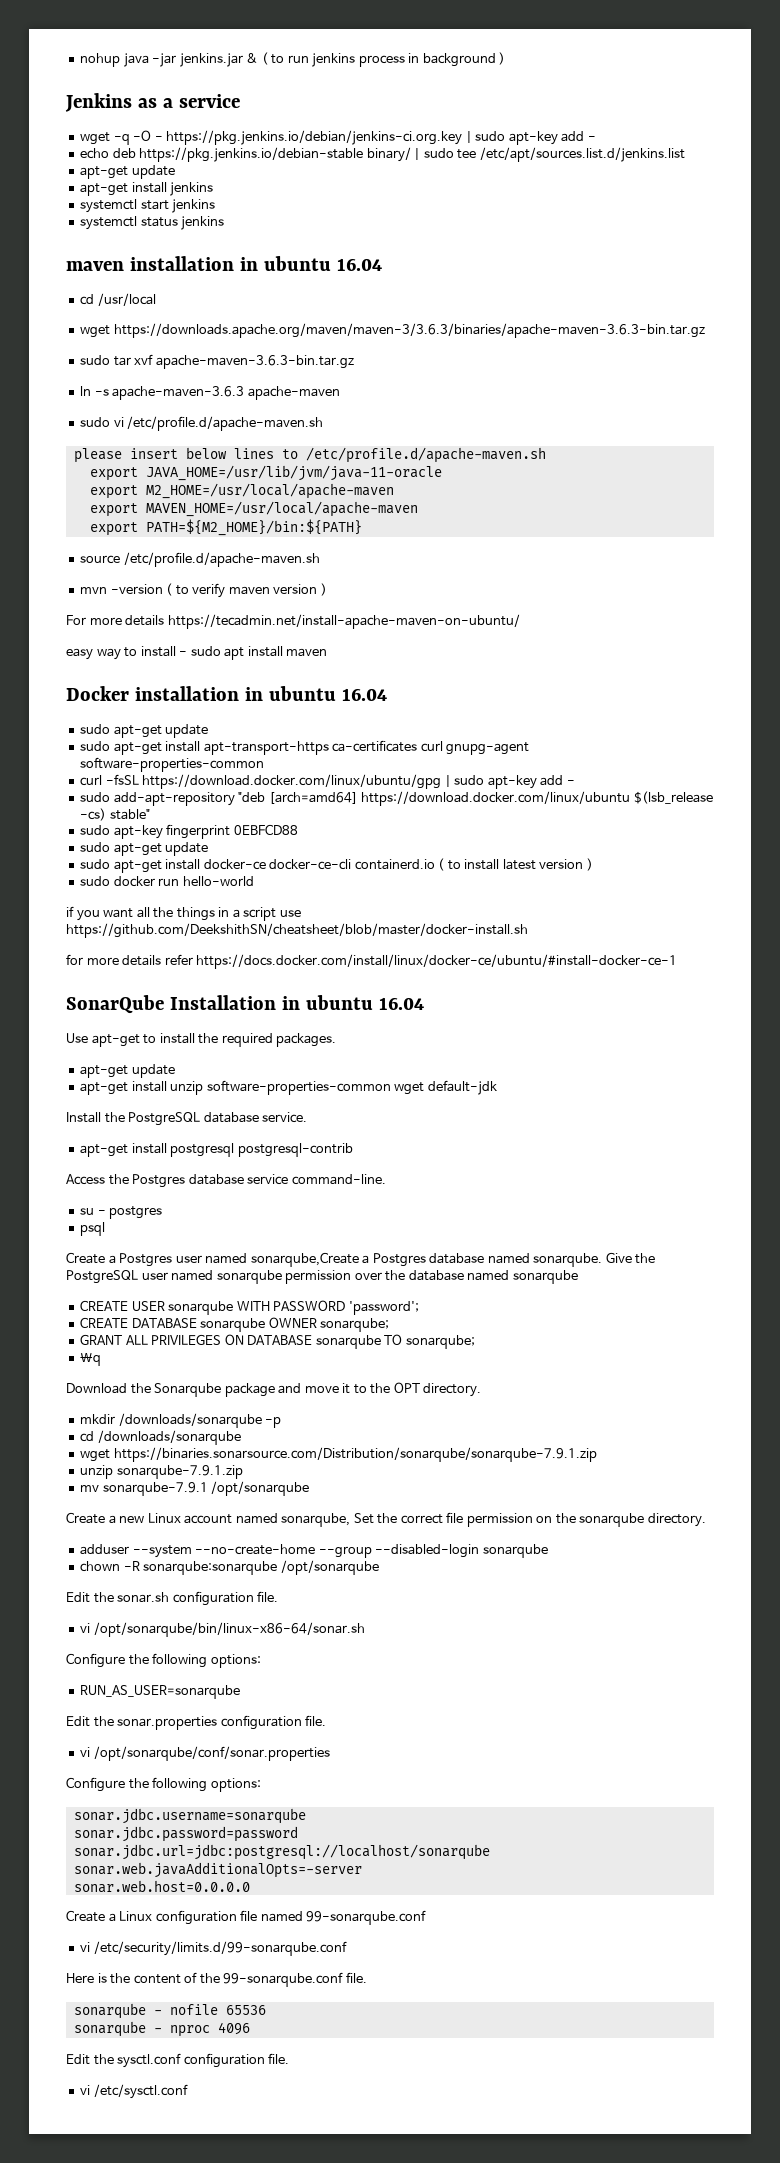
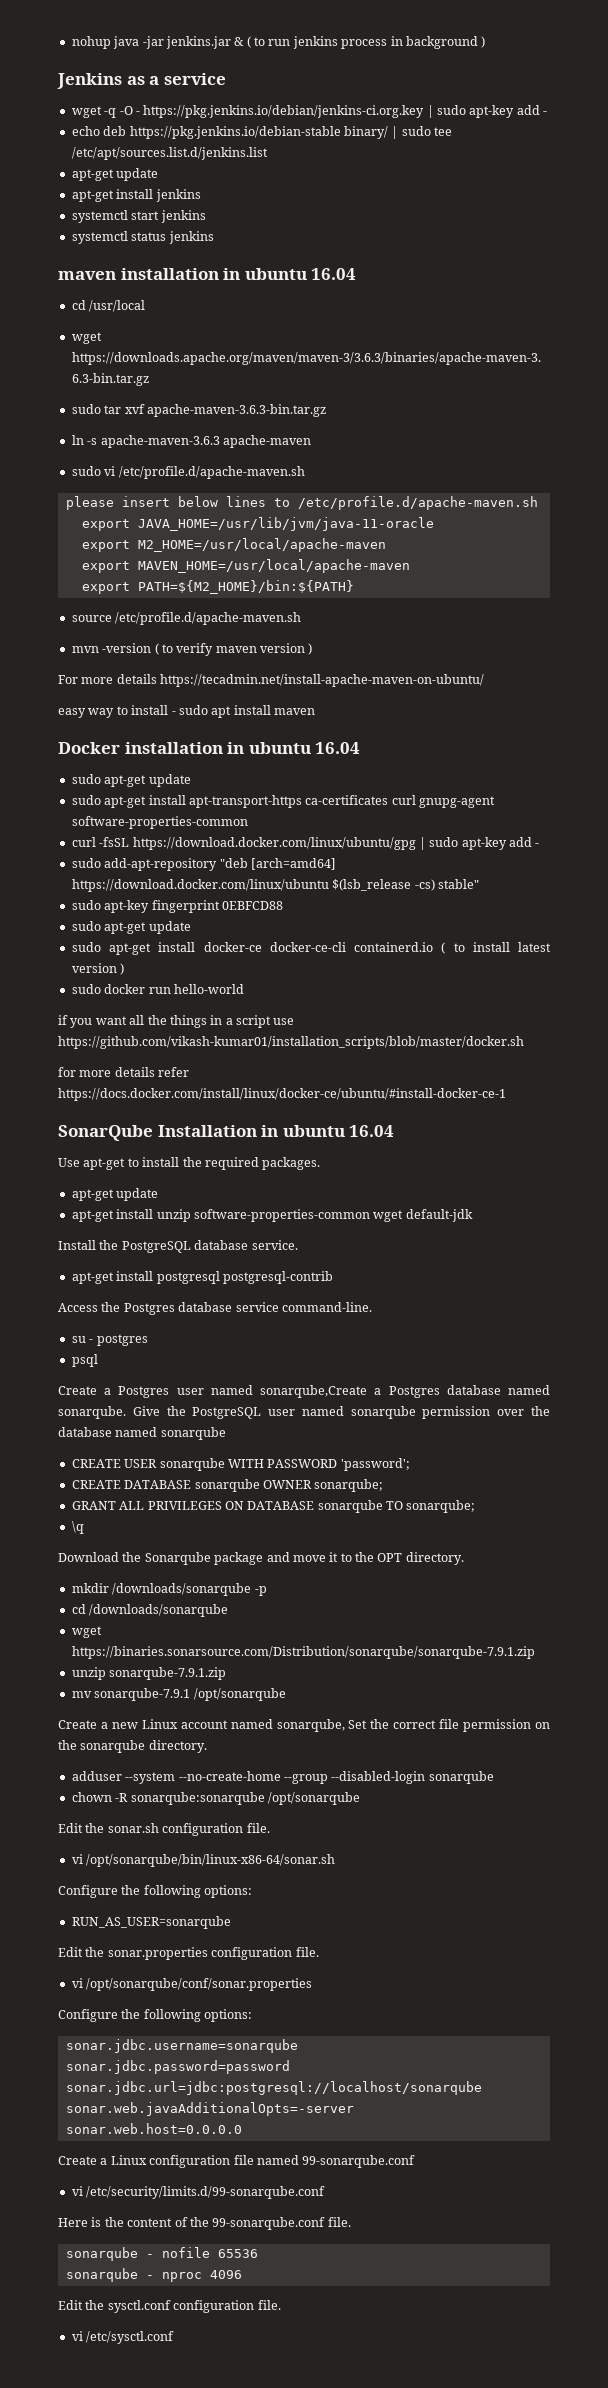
[66,923,528,938] https://github.com/DeekshithSN/cheatsheet/blob/master/docker-install.sh -> [58,1036,524,1049] https://github.com/vikash-kumar01/installation_scripts/blob/master/docker.sh

